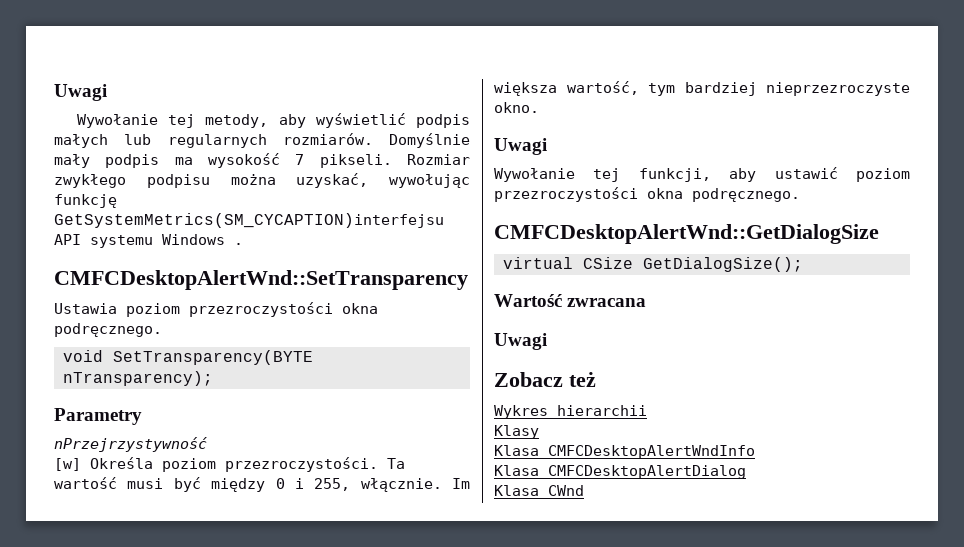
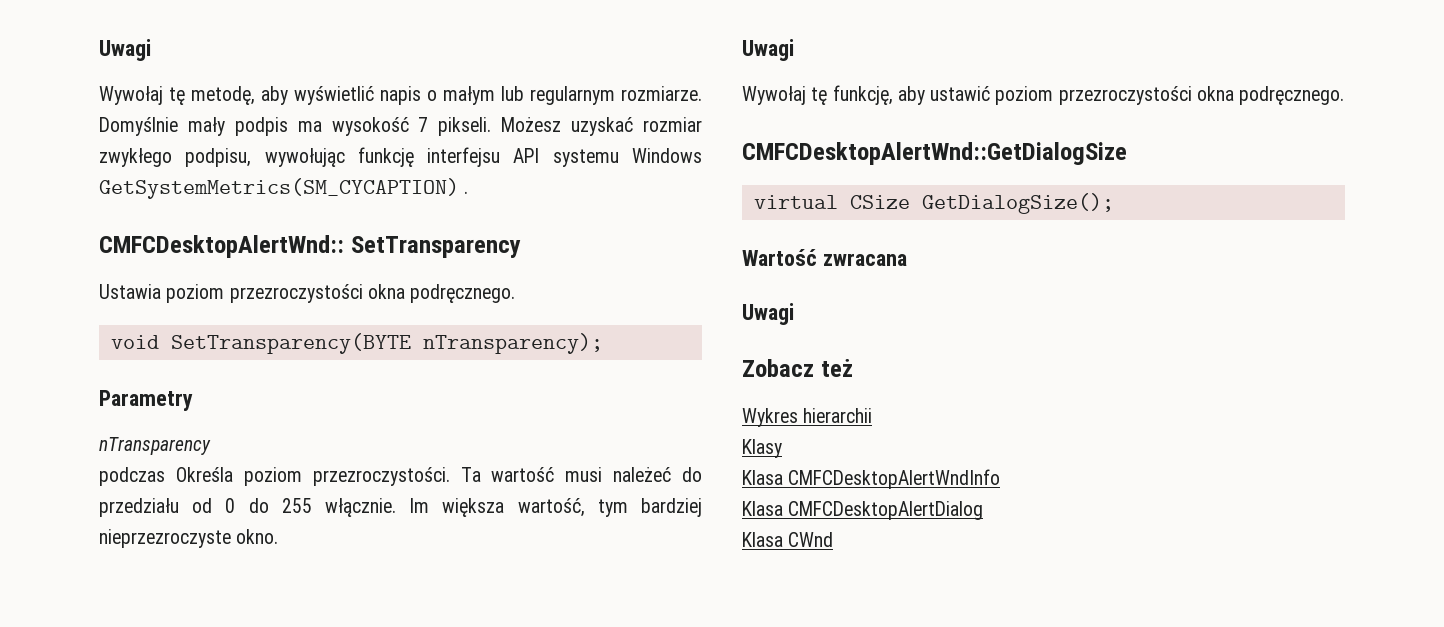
[54,84,107,101] [76,113,471,128] [54,133,373,148] Uwagi // Wywołanie tej metody, aby wyświetlić podpis małych lub regularnych rozmiarów. -> [99,39,151,61] [99,86,702,105] Uwagi // Wywołaj tę metodę, aby wyświetlić napis o małym lub regularnym rozmiarze.
[407,154,470,165] [54,173,369,188] Rozmiar zwykłego podpisu można uzyskać, -> [501,117,703,136] [99,148,252,167] Możesz uzyskać rozmiar zwykłego podpisu,
[54,213,444,228] GetSystemMetrics(SM_CYCAPTION)interfejsu -> [427,147,501,167] interfejsu
(225, 239) none -> [99,178,459,199] GetSystemMetrics(SM_CYCAPTION)
[54,270,468,290] CMFCDesktopAlertWnd::SetTransparency -> [99,235,521,258] CMFCDesktopAlertWnd:: SetTransparency
[54,437,207,452] [54,458,81,471] nPrzejrzystywność // [w] -> [99,437,211,455] [99,467,165,486] nTransparency // podczas
[173,477,351,492] być między 0 i 255, -> [613,467,702,482] [99,498,312,517] należeć do przedziału od 0 do 255
[494,168,711,182] Wywołanie tej funkcji, -> [742,85,893,105] Wywołaj tę funkcję,

